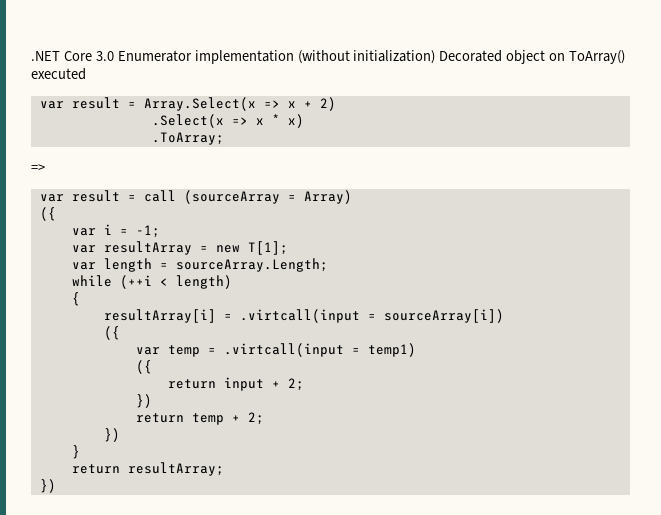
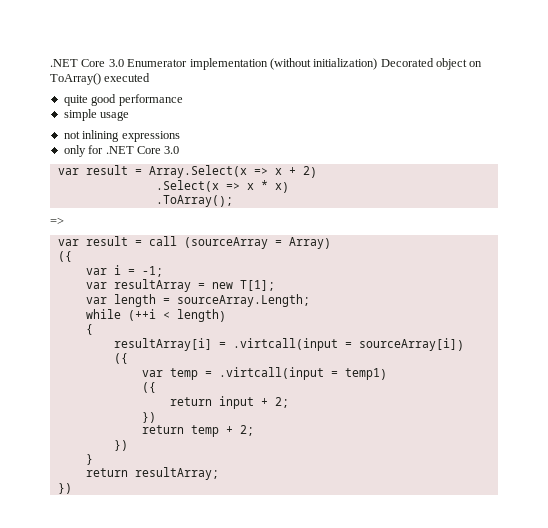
(86, 74) none -> [63,94,183,106] [63,109,130,121] [63,130,180,142] [63,145,180,157] // quite good performance // simple usage // not inlining expressions // only for .NET Core 3.0
[151,132,224,145] .ToArray; -> [155,195,233,207] .ToArray();

